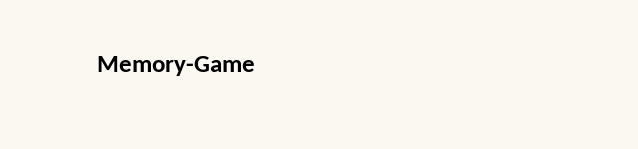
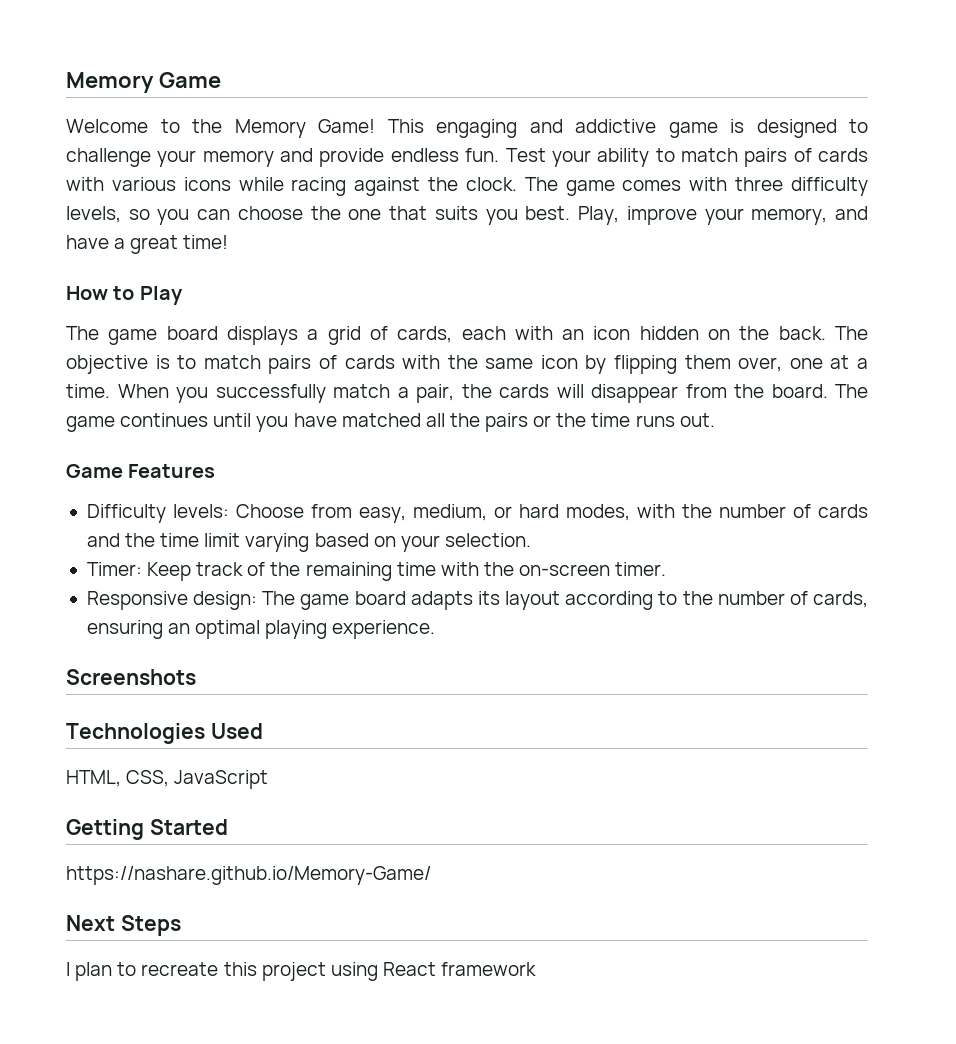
[97,56,255,76] Memory-Game -> [66,72,221,93] [66,119,868,138] [66,148,869,167] [66,177,868,196] [66,206,869,225] [66,235,229,254] [66,286,183,305] [66,326,868,345] [66,355,869,374] [66,384,868,403] [66,413,715,432] [66,464,216,478] [86,504,868,523] [86,533,531,552] [86,562,667,581] [86,591,869,610] [86,620,436,639] [66,669,196,685] [66,723,263,744] [66,770,269,789] [66,819,228,840] [66,866,431,885] [66,915,181,936] [66,962,537,981] Memory Game // Welcome to the Memory Game! This engaging and addictive game is designed to challenge your memory and provide endless fun. Test your ability to match pairs of cards with various icons while racing against the clock. The game comes with three difficulty levels, so you can choose the one that suits you best. Play, improve your memory, and have a great time! // How to Play // The game board displays a grid of cards, each with an icon hidden on the back. The objective is to match pairs of cards with the same icon by flipping them over, one at a time. When you successfully match a pair, the cards will disappear from the board. The game continues until you have matched all the pairs or the time runs out. // Game Features // Difficulty levels: Choose from easy, medium, or hard modes, with the number of cards and the time limit varying based on your selection. // Timer: Keep track of the remaining time with the on-screen timer. // Responsive design: The game board adapts its layout according to the number of cards, ensuring an optimal playing experience. // Screenshots // Technologies Used // HTML, CSS, JavaScript // Getting Started // https://nashare.github.io/Memory-Game/ // Next Steps // I plan to recreate this project using React framework

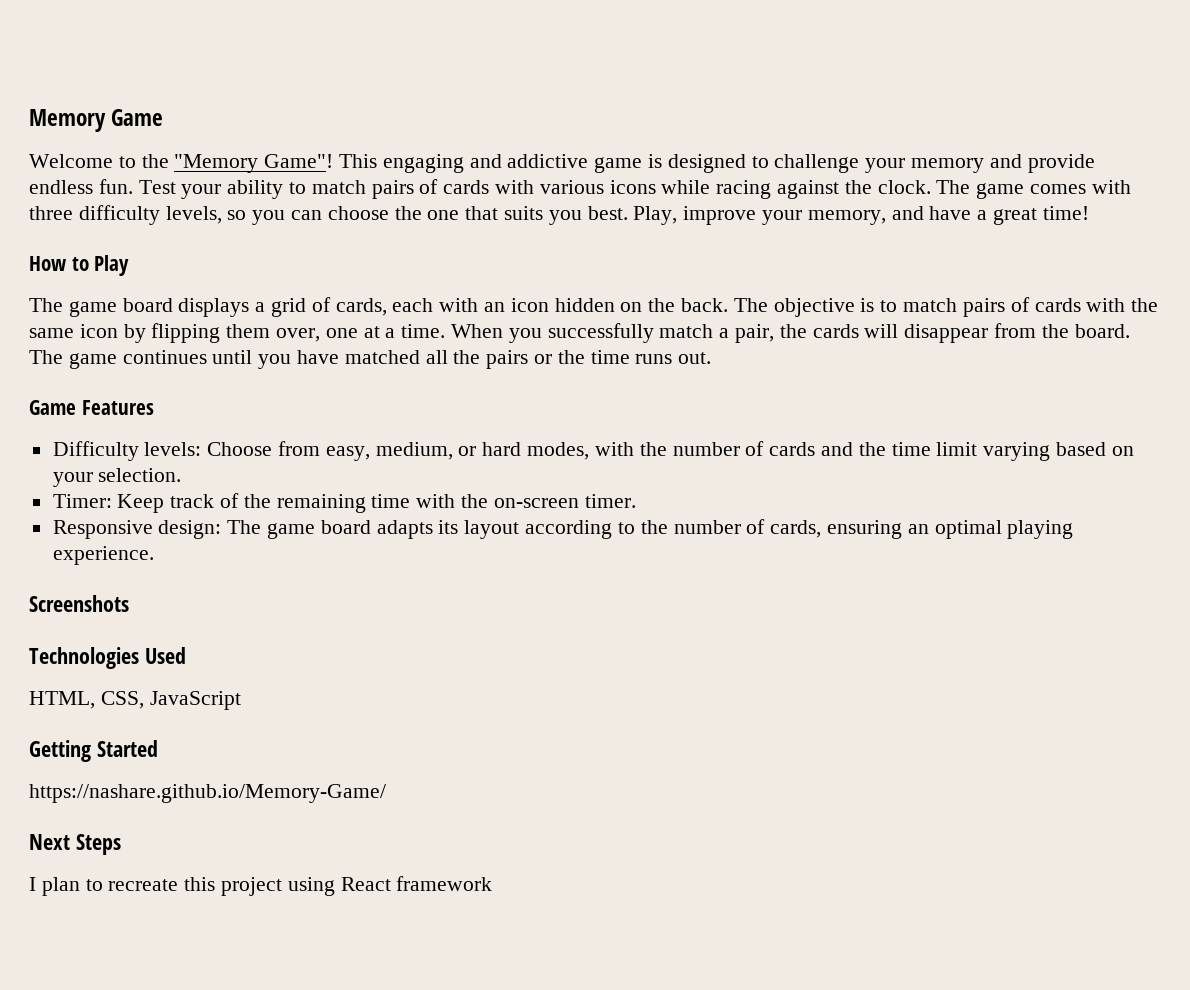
[234,119,375,138] Memory Game! -> [174,154,334,173] "Memory Game"!

